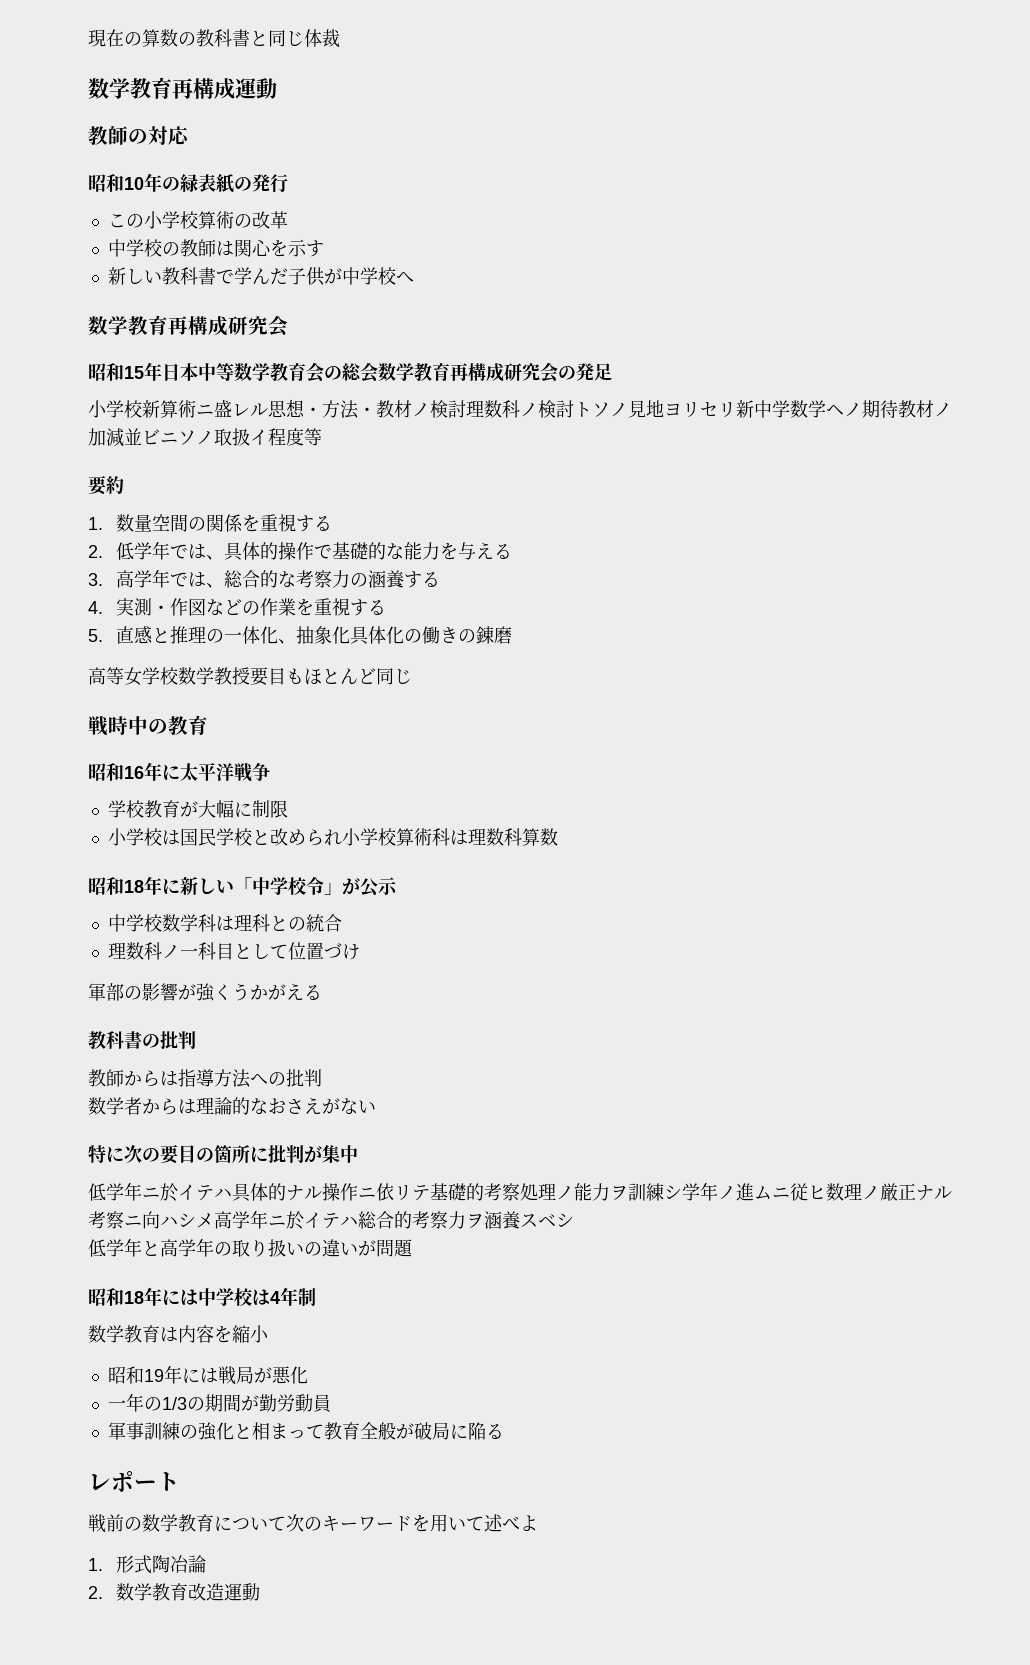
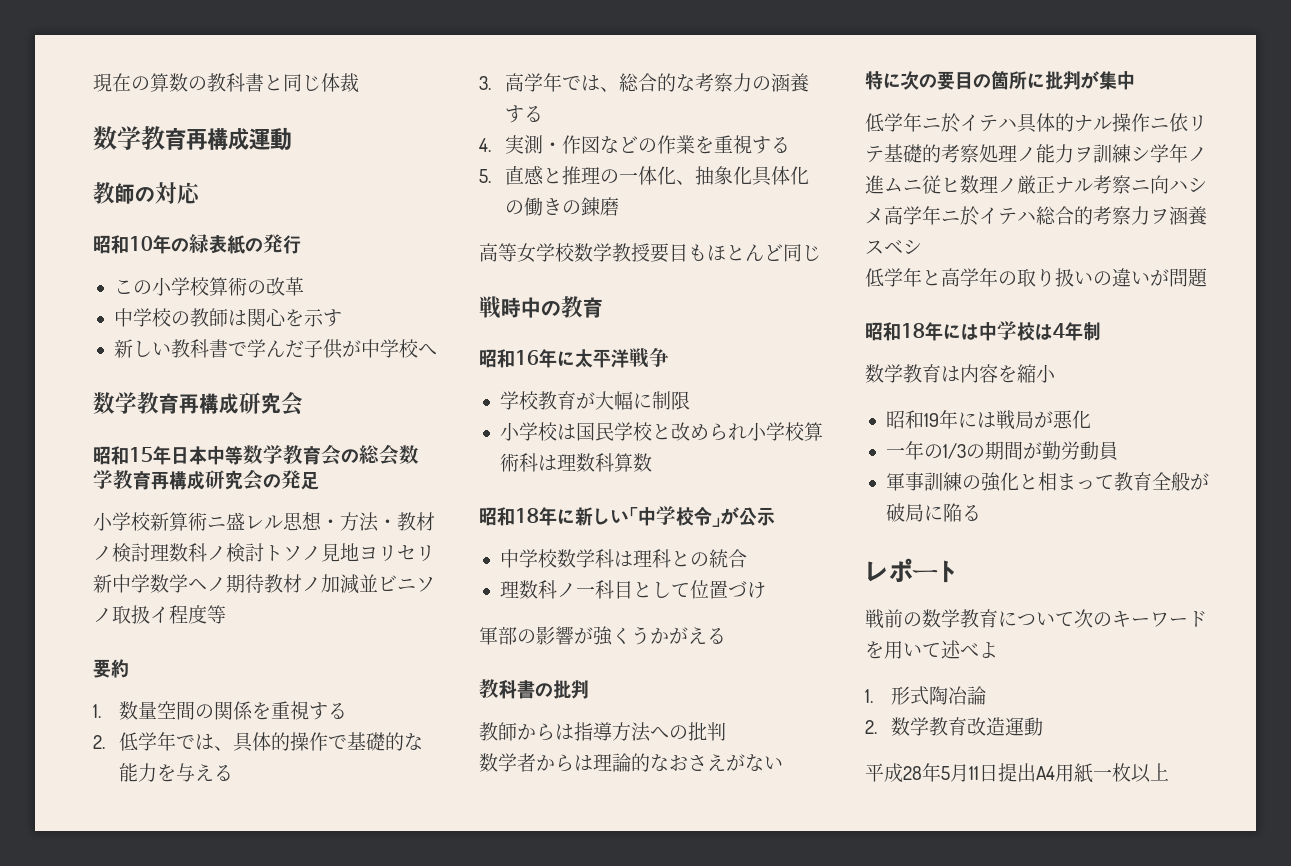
(260, 1592) none -> [865,763,1169,783] // 平成28年5月11日提出A4用紙一枚以上

